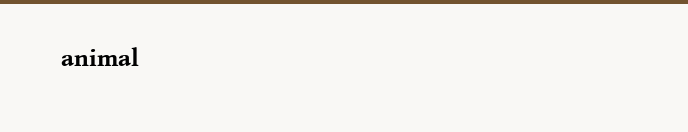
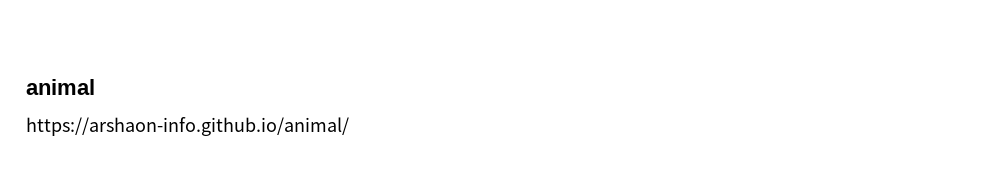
(139, 56) none -> [26,117,349,136] // https://arshaon-info.github.io/animal/

